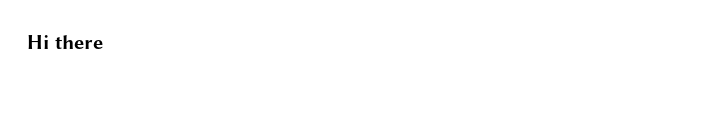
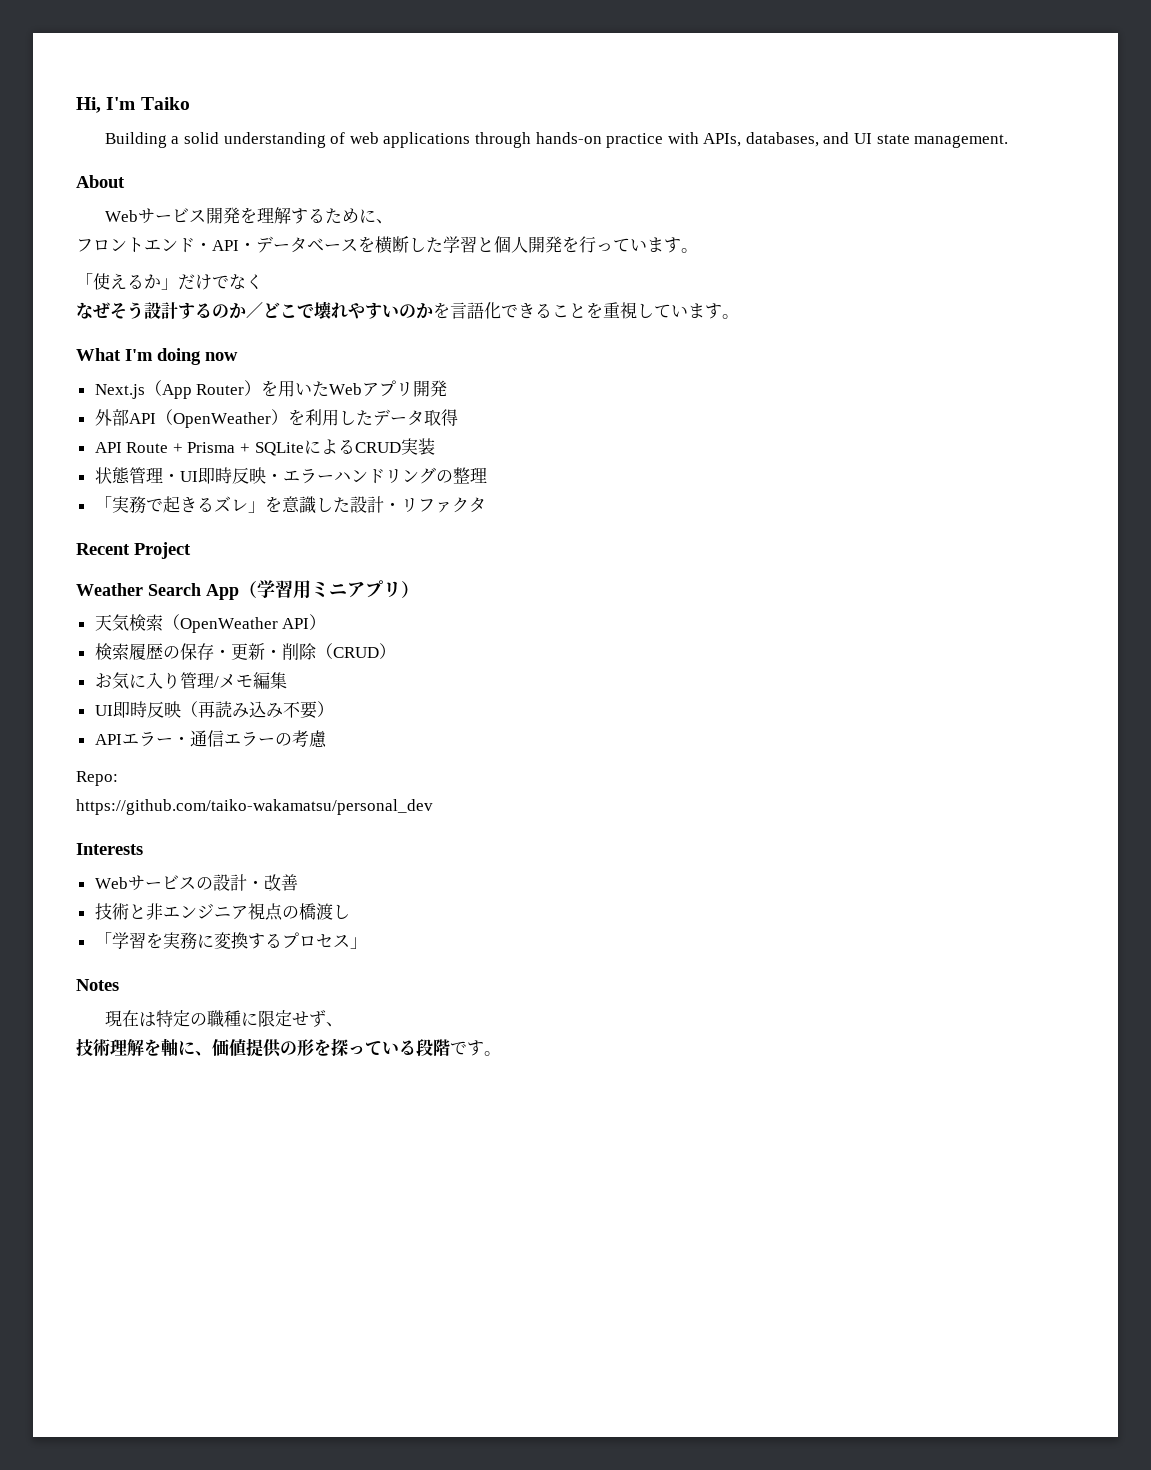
[27,35,103,49] Hi there -> [76,97,190,113] [104,132,1009,148] [76,175,125,188] [104,207,393,224] [76,236,698,254] [76,273,263,290] [76,301,739,319] [76,348,238,365] [94,380,448,399] [94,409,458,428] [94,438,435,456] [94,467,487,484] [94,496,486,514] [76,542,191,559] [76,580,419,600] [94,614,327,633] [94,643,396,660] [94,672,287,689] [94,701,334,719] [94,730,327,748] [76,771,118,786] [76,799,433,815] [76,843,143,855] [94,874,298,891] [94,903,350,921] [94,932,367,949] [76,979,119,991] [104,1010,343,1028] [76,1038,501,1058] Hi, I'm Taiko // Building a solid understanding of web applications through hands-on practice with APIs, databases, and UI state management. // About // Webサービス開発を理解するために、 // フロントエンド・API・データベースを横断した学習と個人開発を行っています。 // 「使えるか」だけでなく // なぜそう設計するのか／どこで壊れやすいのかを言語化できることを重視しています。 // What I'm doing now // Next.js（App Router）を用いたWebアプリ開発 // 外部API（OpenWeather）を利用したデータ取得 // API Route + Prisma + SQLiteによるCRUD実装 // 状態管理・UI即時反映・エラーハンドリングの整理 // 「実務で起きるズレ」を意識した設計・リファクタ // Recent Project // Weather Search App（学習用ミニアプリ） // 天気検索（OpenWeather API） // 検索履歴の保存・更新・削除（CRUD） // お気に入り管理/メモ編集 // UI即時反映（再読み込み不要） // APIエラー・通信エラーの考慮 // Repo: // https://github.com/taiko-wakamatsu/personal_dev // Interests // Webサービスの設計・改善 // 技術と非エンジニア視点の橋渡し // 「学習を実務に変換するプロセス」 // Notes // 現在は特定の職種に限定せず、 // 技術理解を軸に、価値提供の形を探っている段階です。

